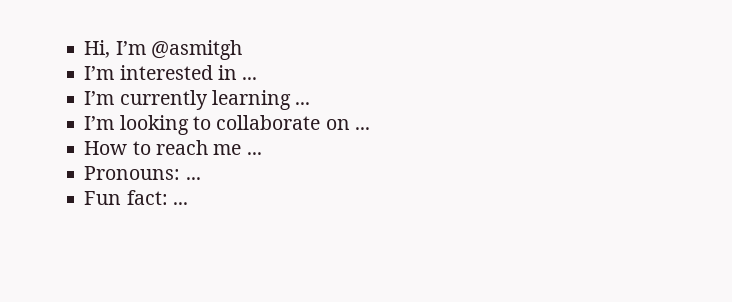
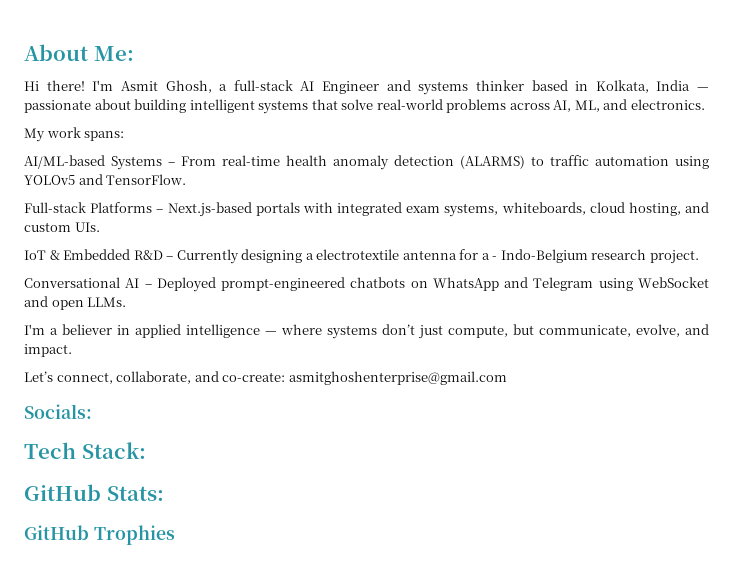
[84,40,242,60] [84,65,258,80] [84,90,311,110] [84,115,370,135] [84,140,262,155] [84,166,201,180] [84,190,188,205] Hi, I’m @asmitgh // I’m interested in ... // I’m currently learning ... // I’m looking to collaborate on ... // How to reach me ... // Pronouns: ... // Fun fact: ... -> [24,44,134,61] [24,80,709,95] [24,99,705,114] [24,127,125,142] [24,155,709,170] [24,174,187,185] [24,202,709,217] [24,222,100,232] [24,249,699,264] [24,277,709,292] [24,296,127,310] [24,324,709,339] [24,344,72,357] [24,371,507,385] [24,404,92,419] [24,442,146,459] [24,484,164,501] [24,525,175,545] About Me: // Hi there! I'm Asmit Ghosh, a full-stack AI Engineer and systems thinker based in Kolkata, India — passionate about building intelligent systems that solve real-world problems across AI, ML, and electronics. // My work spans: // AI/ML-based Systems – From real-time health anomaly detection (ALARMS) to traffic automation using YOLOv5 and TensorFlow. // Full-stack Platforms – Next.js-based portals with integrated exam systems, whiteboards, cloud hosting, and custom UIs. // IoT & Embedded R&D – Currently designing a electrotextile antenna for a - Indo-Belgium research project. // Conversational AI – Deployed prompt-engineered chatbots on WhatsApp and Telegram using WebSocket and open LLMs. // I'm a believer in applied intelligence — where systems don’t just compute, but communicate, evolve, and impact. // Let’s connect, collaborate, and co-create: asmitghoshenterprise@gmail.com // Socials: // Tech Stack: // GitHub Stats: // GitHub Trophies

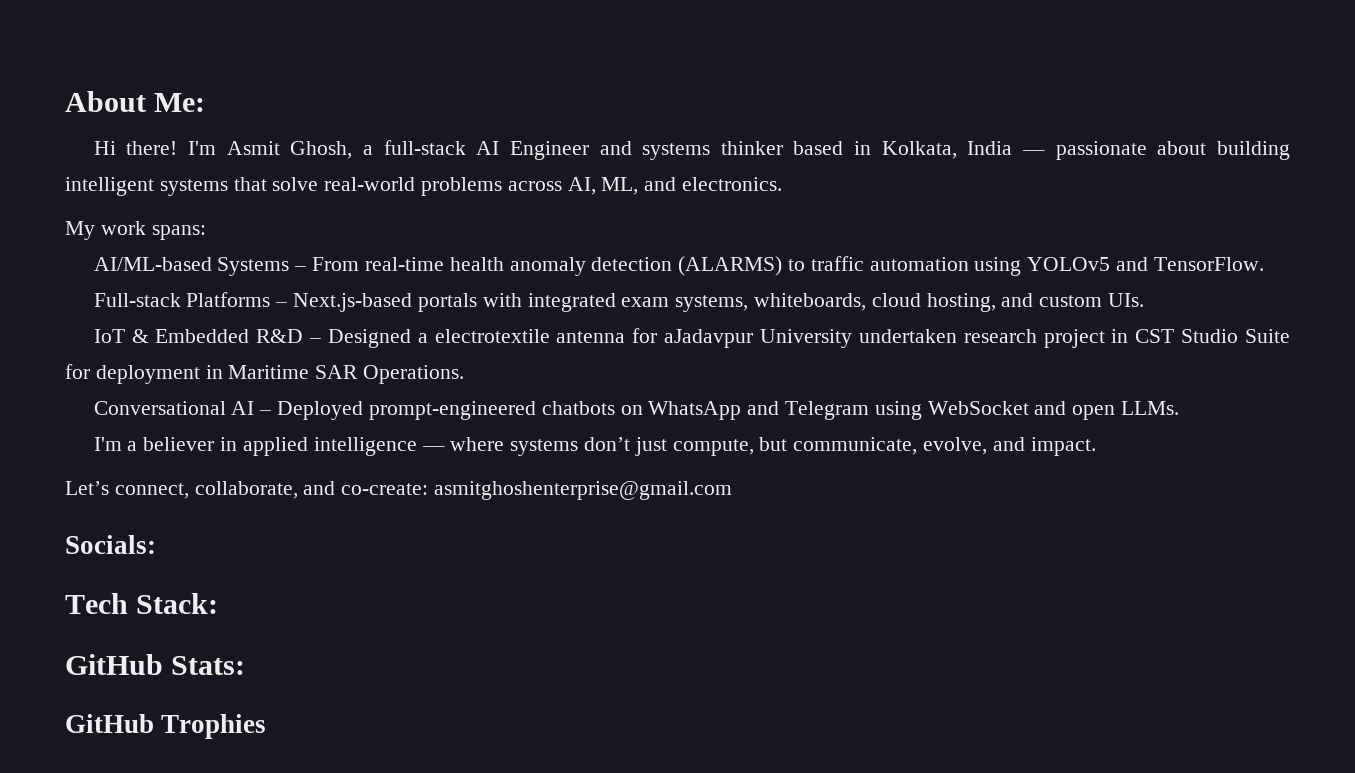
[176,249,303,264] Currently designing -> [327,329,411,348] Designed
[481,249,699,264] a - Indo-Belgium research project. -> [664,329,1291,348] [65,364,465,384] aJadavpur University undertaken research project in CST Studio Suite for deployment in Maritime SAR Operations.

